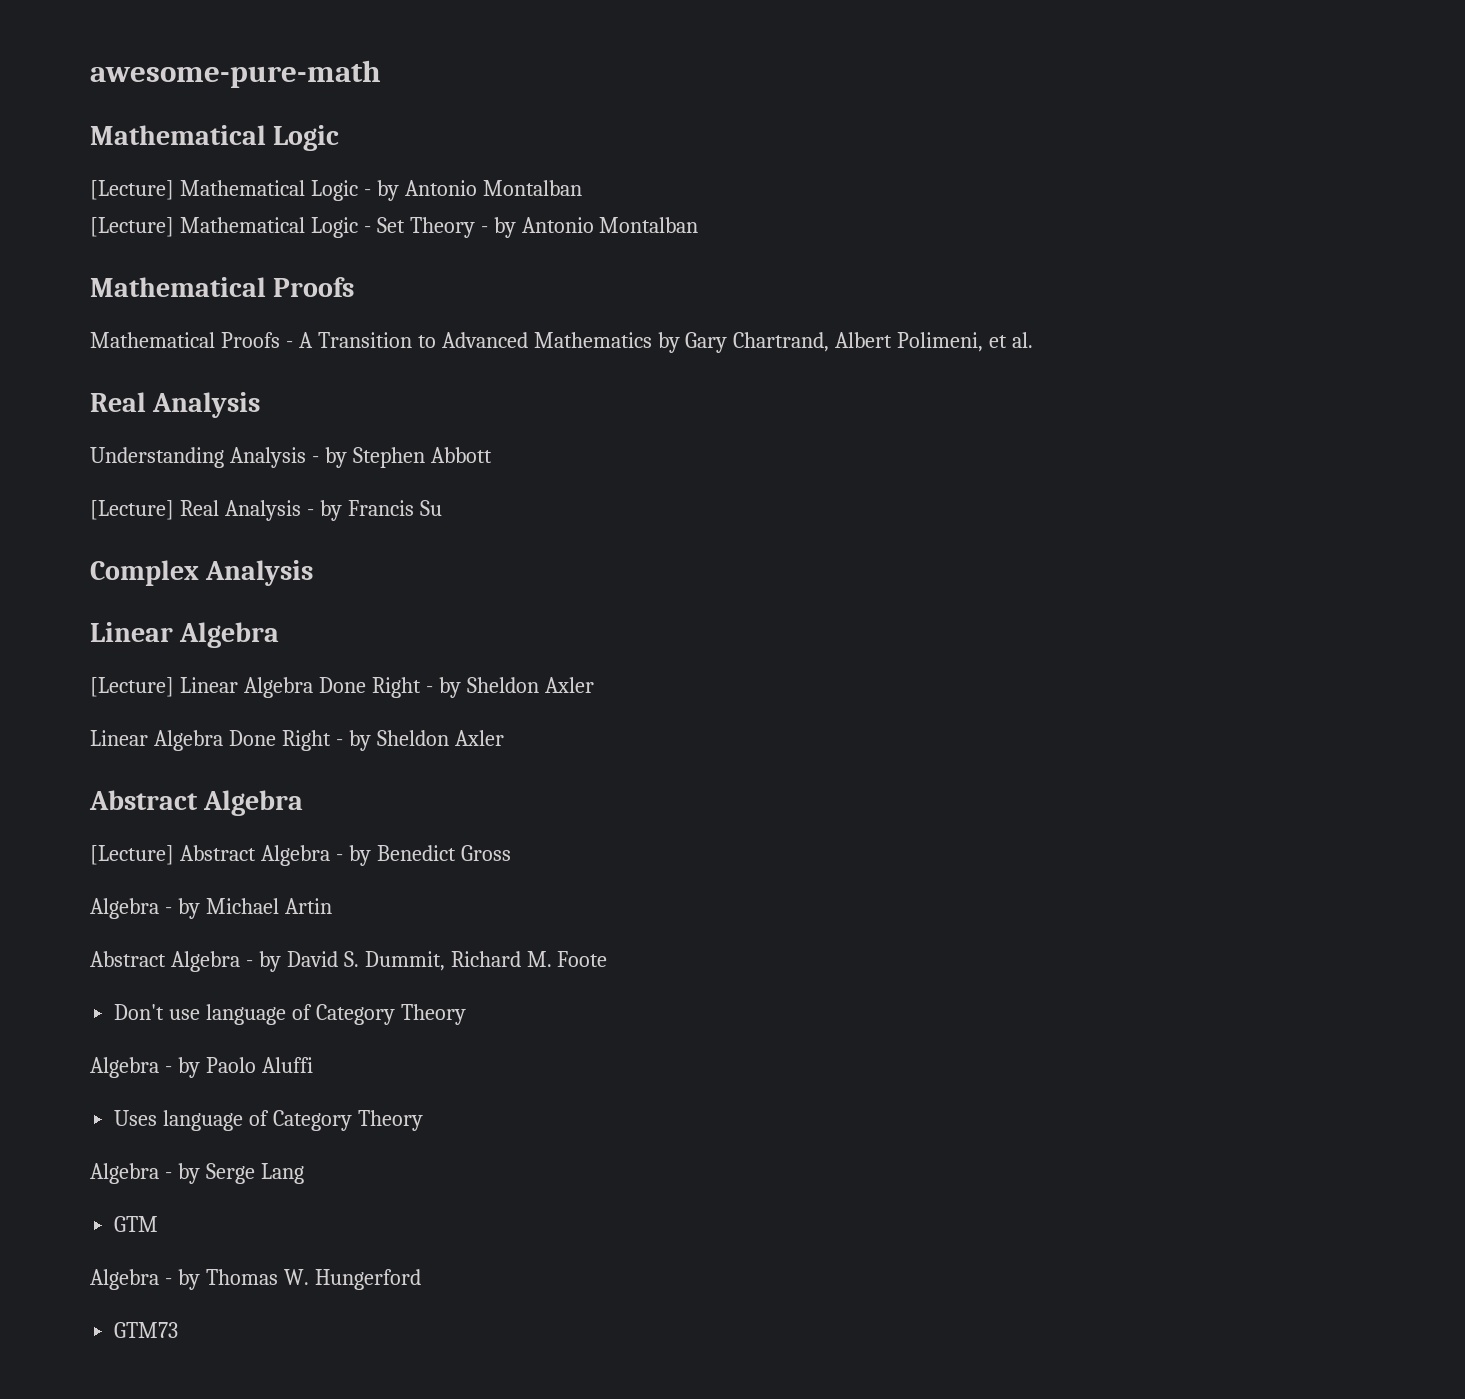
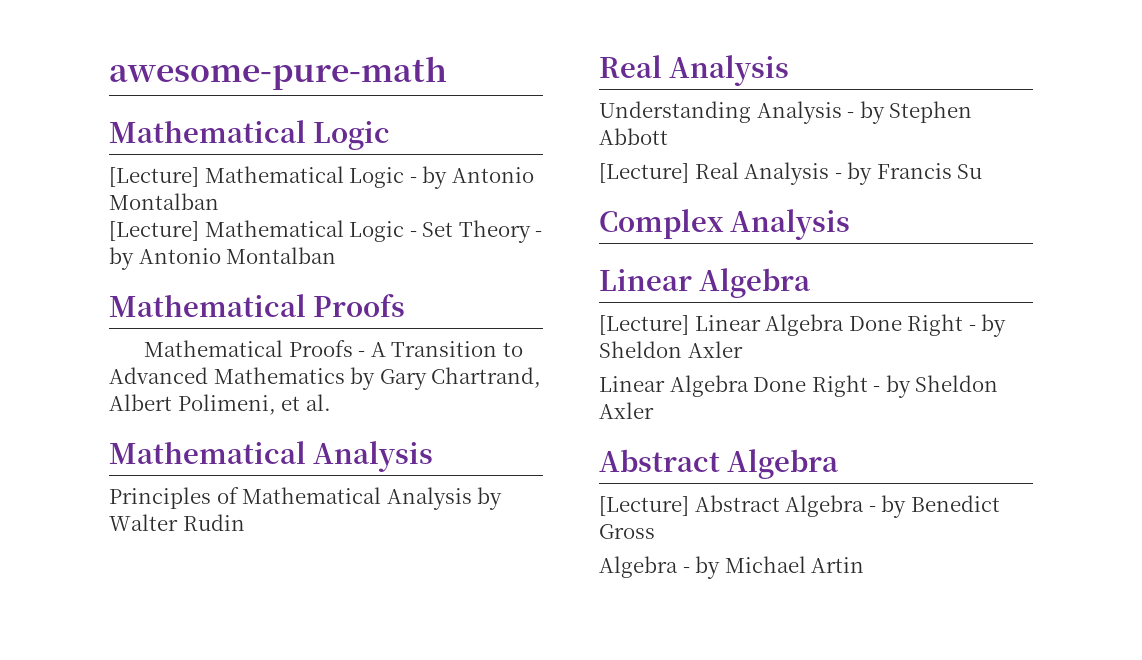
(1034, 340) none -> [109,441,434,472] [109,487,503,510] [109,514,245,531] // Mathematical Analysis // Principles of Mathematical Analysis by Walter Rudin
[90,951,608,972] [114,1004,466,1025] [90,1057,313,1078] [114,1110,423,1131] [90,1163,304,1184] [114,1216,159,1232] [90,1269,421,1290] [114,1322,179,1338] // Abstract Algebra - by David S. Dummit, Richard M. Foote // Don't use language of Category Theory // Algebra - by Paolo Aluffi // Uses language of Category Theory // Algebra - by Serge Lang // GTM // Algebra - by Thomas W. Hungerford // GTM73 -> (865, 565) none

